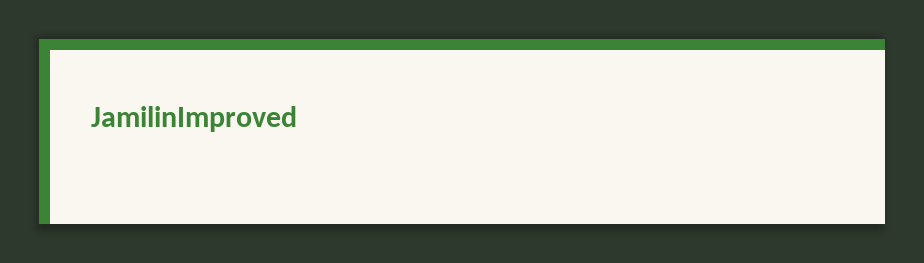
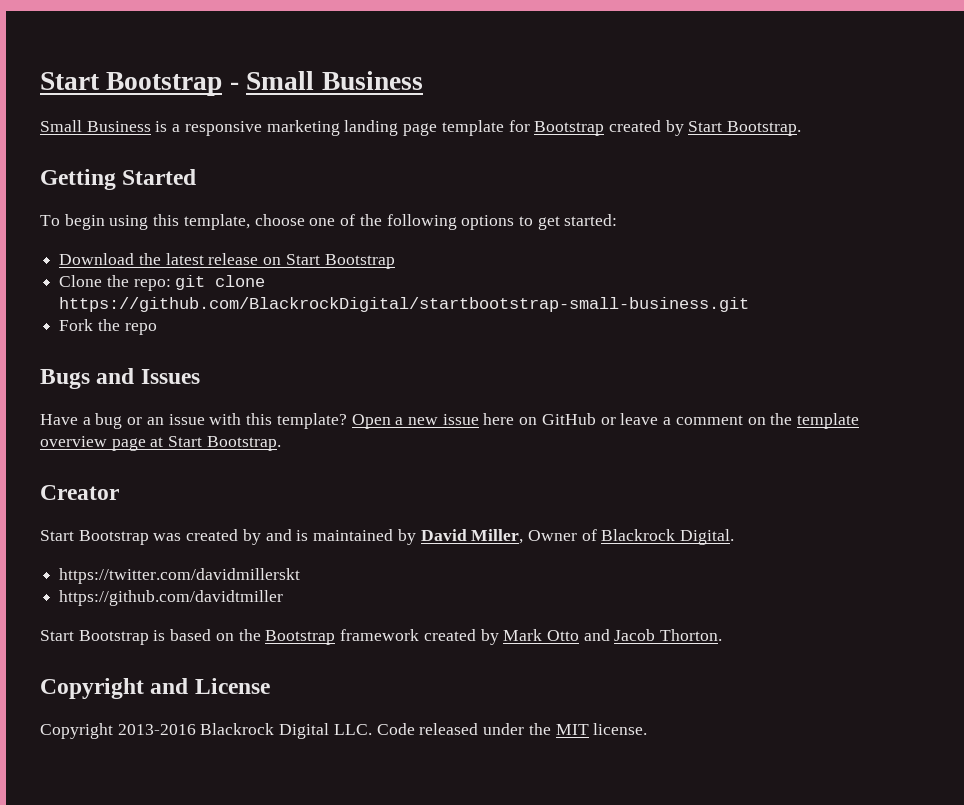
[91,106,297,132] JamilinImproved -> [40,71,423,96] [40,120,802,136] [40,169,197,190] [40,214,618,230] [59,253,395,269] [59,275,266,291] [59,297,750,312] [59,319,157,335] [40,368,200,389] [40,413,859,429] [40,436,281,451] [40,485,119,500] [40,529,735,545] [59,568,301,584] [59,590,284,606] [40,629,723,645] [40,678,270,699] [40,723,648,739] Start Bootstrap - Small Business // Small Business is a responsive marketing landing page template for Bootstrap created by Start Bootstrap. // Getting Started // To begin using this template, choose one of the following options to get started: // Download the latest release on Start Bootstrap // Clone the repo: git clone https://github.com/BlackrockDigital/startbootstrap-small-business.git // Fork the repo // Bugs and Issues // Have a bug or an issue with this template? Open a new issue here on GitHub or leave a comment on the template overview page at Start Bootstrap. // Creator // Start Bootstrap was created by and is maintained by David Miller, Owner of Blackrock Digital. // https://twitter.com/davidmillerskt // https://github.com/davidtmiller // Start Bootstrap is based on the Bootstrap framework created by Mark Otto and Jacob Thorton. // Copyright and License // Copyright 2013-2016 Blackrock Digital LLC. Code released under the MIT license.

